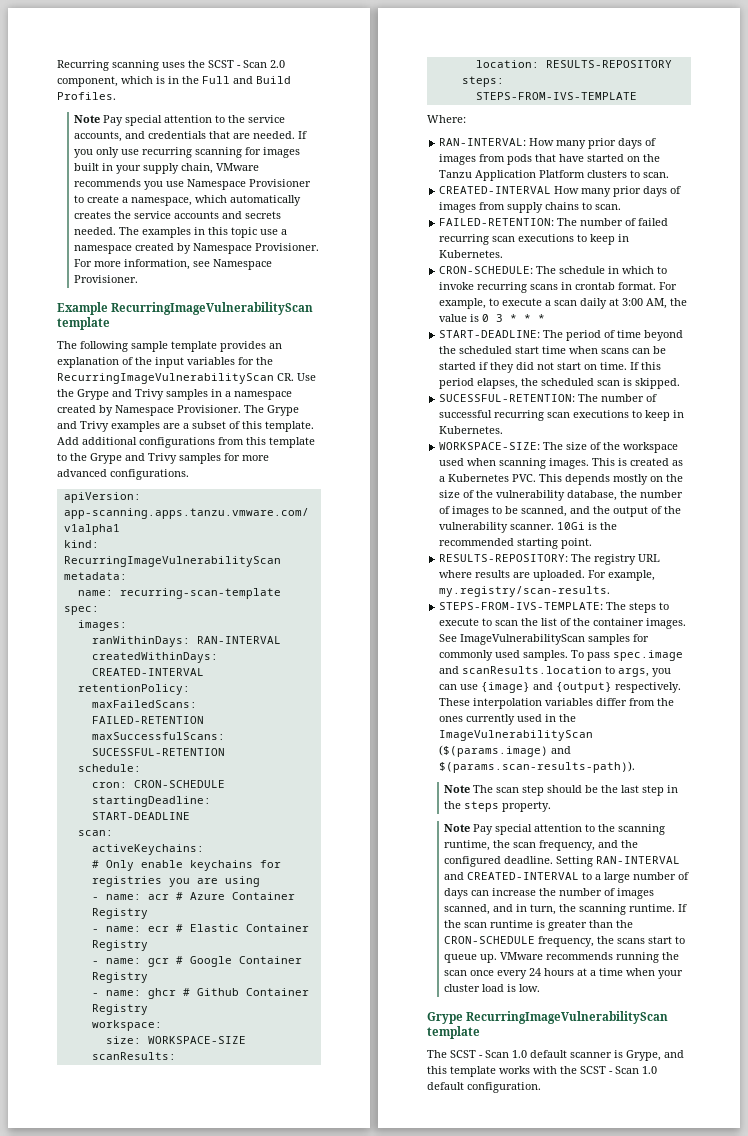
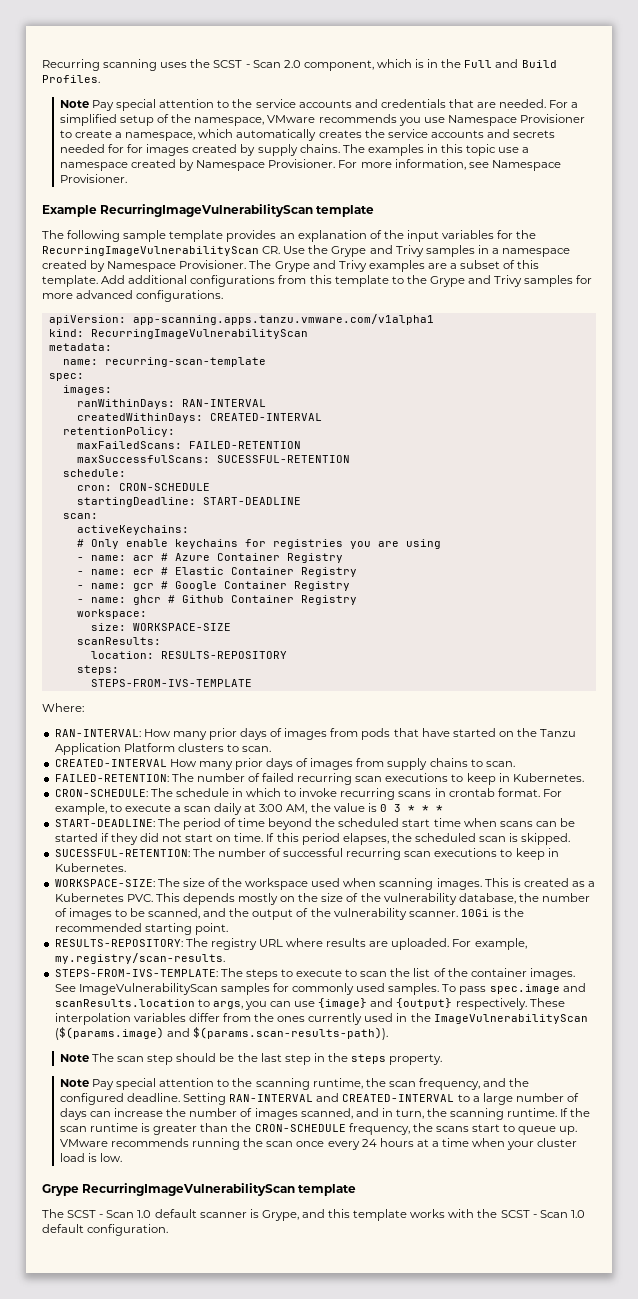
[74,131,123,142] accounts, -> [298,100,352,108] accounts
[298,131,308,139] [74,147,301,158] [74,163,214,174] If you only use recurring scanning for images built in your supply chain, -> [549,100,579,108] [59,114,265,126] For a simplified setup of the namespace,
[74,227,117,235] needed. -> [59,144,340,156] needed for for images created by supply chains.

